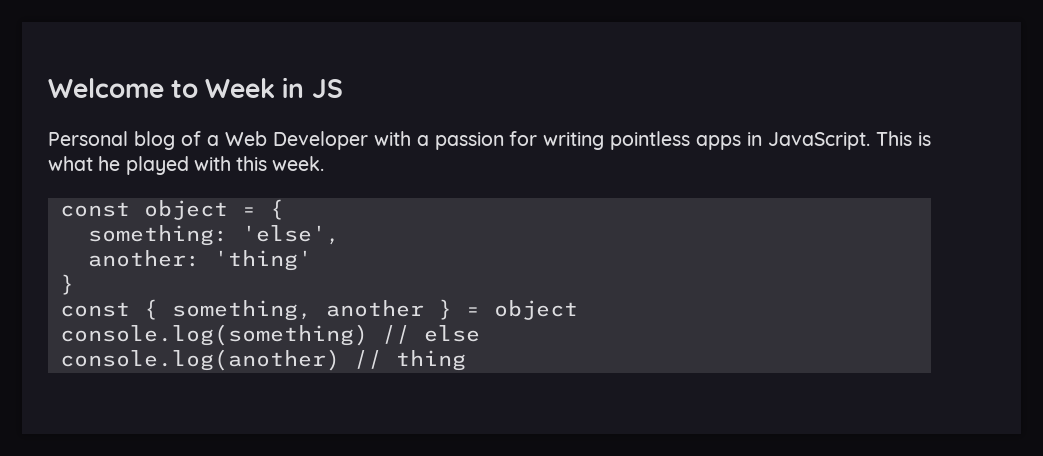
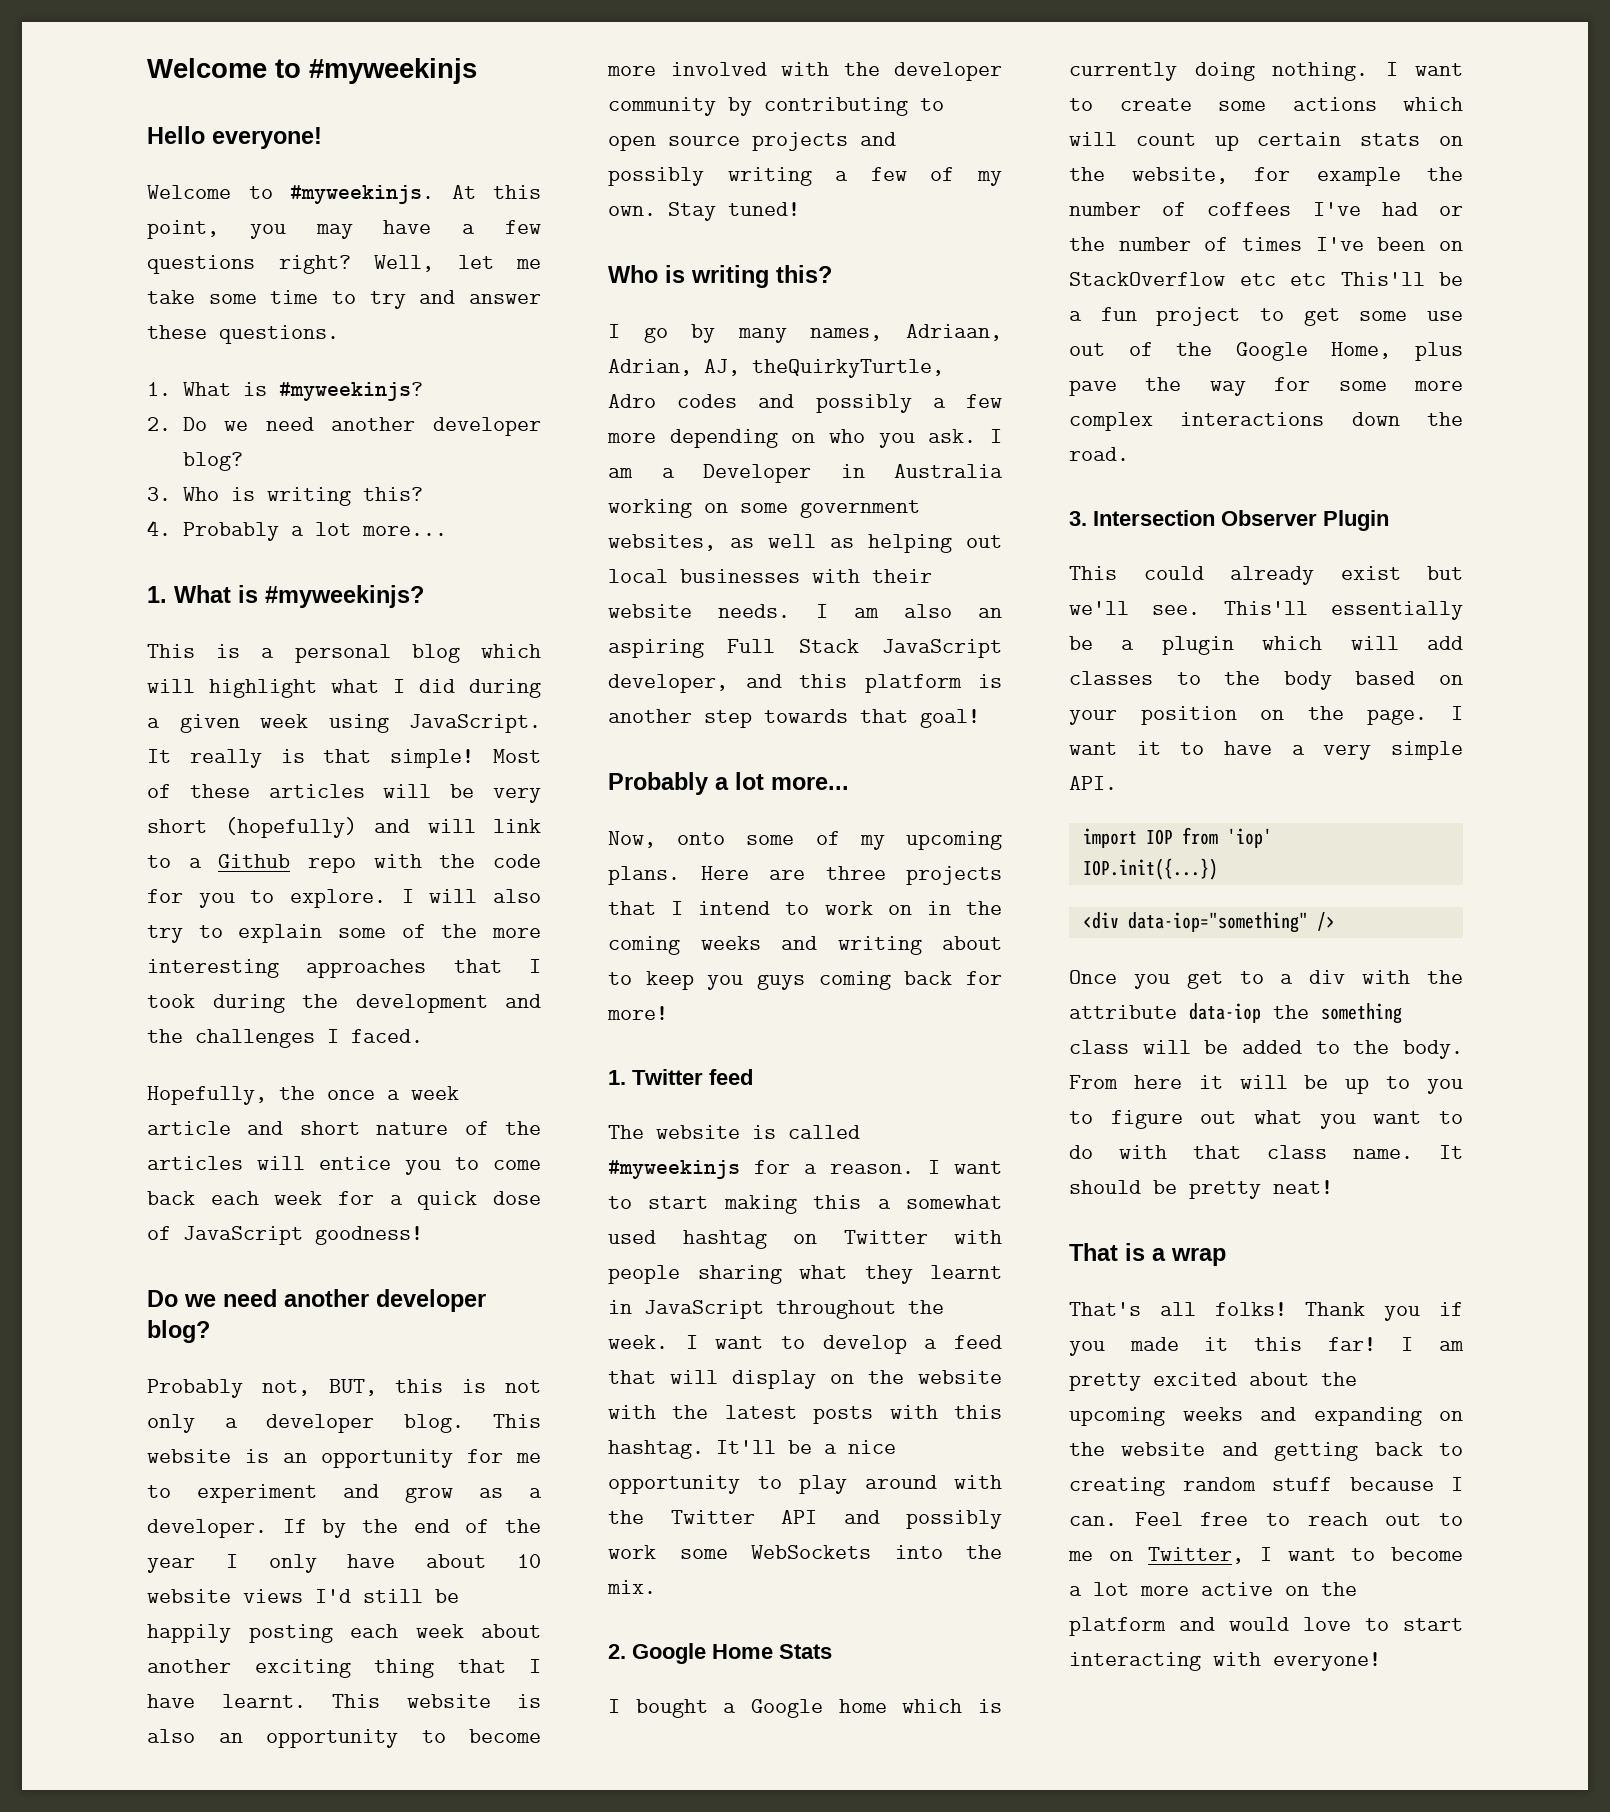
[48,77,343,98] [48,131,931,150] [48,156,325,175] [59,199,284,220] [87,225,340,246] [87,250,312,271] [59,274,74,295] [59,299,578,321] [59,324,480,346] [59,349,466,371] Welcome to Week in JS // Personal blog of a Web Developer with a passion for writing pointless apps in JavaScript. This is what he played with this week. // const object = { // something: 'else', // another: 'thing' // } // const { something, another } = object // console.log(something) // else // console.log(another) // thing -> [147,58,477,84] [147,126,322,149] [147,185,541,204] [147,220,541,239] [147,255,541,274] [147,290,541,309] [147,325,339,344] [147,382,423,401] [147,417,541,436] [182,452,243,471] [147,487,423,506] [147,520,447,541] [147,585,424,608] [147,644,541,663] [147,679,541,698] [147,714,541,733] [147,749,541,768] [147,784,541,803] [147,817,541,838] [147,854,541,873] [147,889,541,908] [147,924,541,943] [147,959,541,978] [147,994,541,1013] [147,1029,423,1048] [147,1086,459,1105] [147,1121,541,1135] [147,1156,541,1175] [147,1191,541,1210] [147,1226,423,1245] [147,1289,486,1312] [147,1320,210,1343] [147,1379,541,1398] [147,1414,541,1433] [147,1449,541,1468] [147,1484,542,1503] [147,1519,541,1538] [147,1554,541,1573] [147,1589,459,1603] [147,1624,541,1643] [147,1659,541,1678] [147,1694,541,1708] [147,1729,541,1748] [607,62,1002,81] [608,97,944,116] [608,132,896,151] [608,167,1002,186] [608,202,800,221] [608,265,832,288] [608,324,1002,343] [608,359,944,378] [608,394,1002,413] [607,429,1002,448] [608,464,1003,483] [608,499,920,518] [608,534,1002,553] [608,569,932,583] [608,604,1002,618] [608,639,1002,658] [608,674,1002,693] [608,709,980,728] [608,772,849,795] [608,831,1002,850] [608,866,1002,885] [608,901,1002,915] [608,936,1002,955] [608,971,1002,990] [607,1006,668,1020] [608,1069,753,1085] [608,1125,860,1139] [608,1160,1002,1179] [608,1195,1002,1214] [608,1230,1002,1249] [608,1265,1002,1284] [608,1300,944,1319] [608,1335,1002,1354] [608,1370,1002,1389] [608,1405,1002,1424] [608,1440,896,1459] [608,1475,1002,1494] [608,1510,1002,1529] [608,1545,1002,1559] [607,1580,656,1594] [608,1643,832,1664] [608,1699,1002,1718] [1069,62,1463,81] [1069,97,1463,111] [1069,132,1463,151] [1069,167,1463,186] [1069,202,1463,216] [1069,237,1463,251] [1069,272,1463,286] [1069,307,1463,326] [1069,342,1463,361] [1069,377,1463,396] [1069,412,1463,431] [1069,447,1129,461] [1069,510,1389,531] [1069,566,1463,585] [1069,601,1463,620] [1069,636,1463,655] [1069,671,1463,690] [1069,706,1463,725] [1069,741,1463,760] [1069,776,1117,790] [1082,827,1272,848] [1082,858,1218,880] [1082,912,1335,933] [1069,970,1463,989] [1069,1003,1402,1024] [1069,1040,1463,1059] [1069,1075,1463,1094] [1069,1110,1463,1129] [1069,1145,1463,1159] [1069,1180,1333,1199] [1069,1243,1226,1266] [1069,1302,1463,1321] [1069,1337,1464,1356] [1069,1372,1357,1391] [1069,1407,1463,1426] [1069,1442,1463,1461] [1069,1477,1463,1496] [1069,1512,1463,1526] [1068,1547,1463,1564] [1069,1582,1357,1596] [1069,1617,1463,1636] [1069,1652,1381,1671] Welcome to #myweekinjs // Hello everyone! // Welcome to #myweekinjs. At this point, you may have a few questions right? Well, let me take some time to try and answer these questions. // 1. What is #myweekinjs? // 2. Do we need another developer blog? // 3. Who is writing this? // 4. Probably a lot more... // 1. What is #myweekinjs? // This is a personal blog which will highlight what I did during a given week using JavaScript. It really is that simple! Most of these articles will be very short (hopefully) and will link to a Github repo with the code for you to explore. I will also try to explain some of the more interesting approaches that I took during the development and the challenges I faced. // Hopefully, the once a week article and short nature of the articles will entice you to come back each week for a quick dose of JavaScript goodness! // Do we need another developer blog? // Probably not, BUT, this is not only a developer blog. This website is an opportunity for me to experiment and grow as a developer. If by the end of the year I only have about 10 website views I'd still be happily posting each week about another exciting thing that I have learnt. This website is also an opportunity to become more involved with the developer community by contributing to open source projects and possibly writing a few of my own. Stay tuned! // Who is writing this? // I go by many names, Adriaan, Adrian, AJ, theQuirkyTurtle, Adro codes and possibly a few more depending on who you ask. I am a Developer in Australia working on some government websites, as well as helping out local businesses with their website needs. I am also an aspiring Full Stack JavaScript developer, and this platform is another step towards that goal! // Probably a lot more... // Now, onto some of my upcoming plans. Here are three projects that I intend to work on in the coming weeks and writing about to keep you guys coming back for more! // 1. Twitter feed // The website is called #myweekinjs for a reason. I want to start making this a somewhat used hashtag on Twitter with people sharing what they learnt in JavaScript throughout the week. I want to develop a feed that will display on the website with the latest posts with this hashtag. It'll be a nice opportunity to play around with the Twitter API and possibly work some WebSockets into the mix. // 2. Google Home Stats // I bought a Google home which is currently doing nothing. I want to create some actions which will count up certain stats on the website, for example the number of coffees I've had or the number of times I've been on StackOverflow etc etc This'll be a fun project to get some use out of the Google Home, plus pave the way for some more complex interactions down the road. // 3. Intersection Observer Plugin // This could already exist but we'll see. This'll essentially be a plugin which will add classes to the body based on your position on the page. I want it to have a very simple API. // import IOP from 'iop' // IOP.init({...}) // <div data-iop="something" /> // Once you get to a div with the attribute data-iop the something class will be added to the body. From here it will be up to you to figure out what you want to do with that class name. It should be pretty neat! // That is a wrap // That's all folks! Thank you if you made it this far! I am pretty excited about the upcoming weeks and expanding on the website and getting back to creating random stuff because I can. Feel free to reach out to me on Twitter, I want to become a lot more active on the platform and would love to start interacting with everyone!

